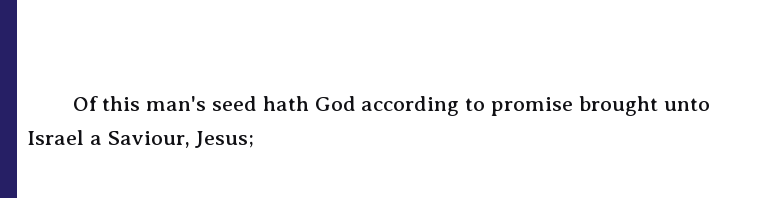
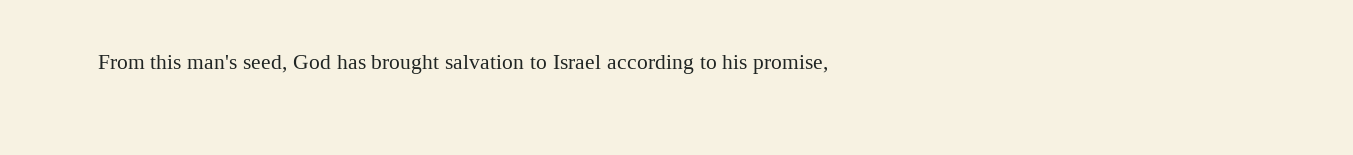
[72,96,98,111] Of -> [97,55,145,69] From
[212,96,710,116] [27,130,255,148] seed hath God according to promise brought unto Israel a Saviour, Jesus; -> [243,55,829,74] seed, God has brought salvation to Israel according to his promise,

